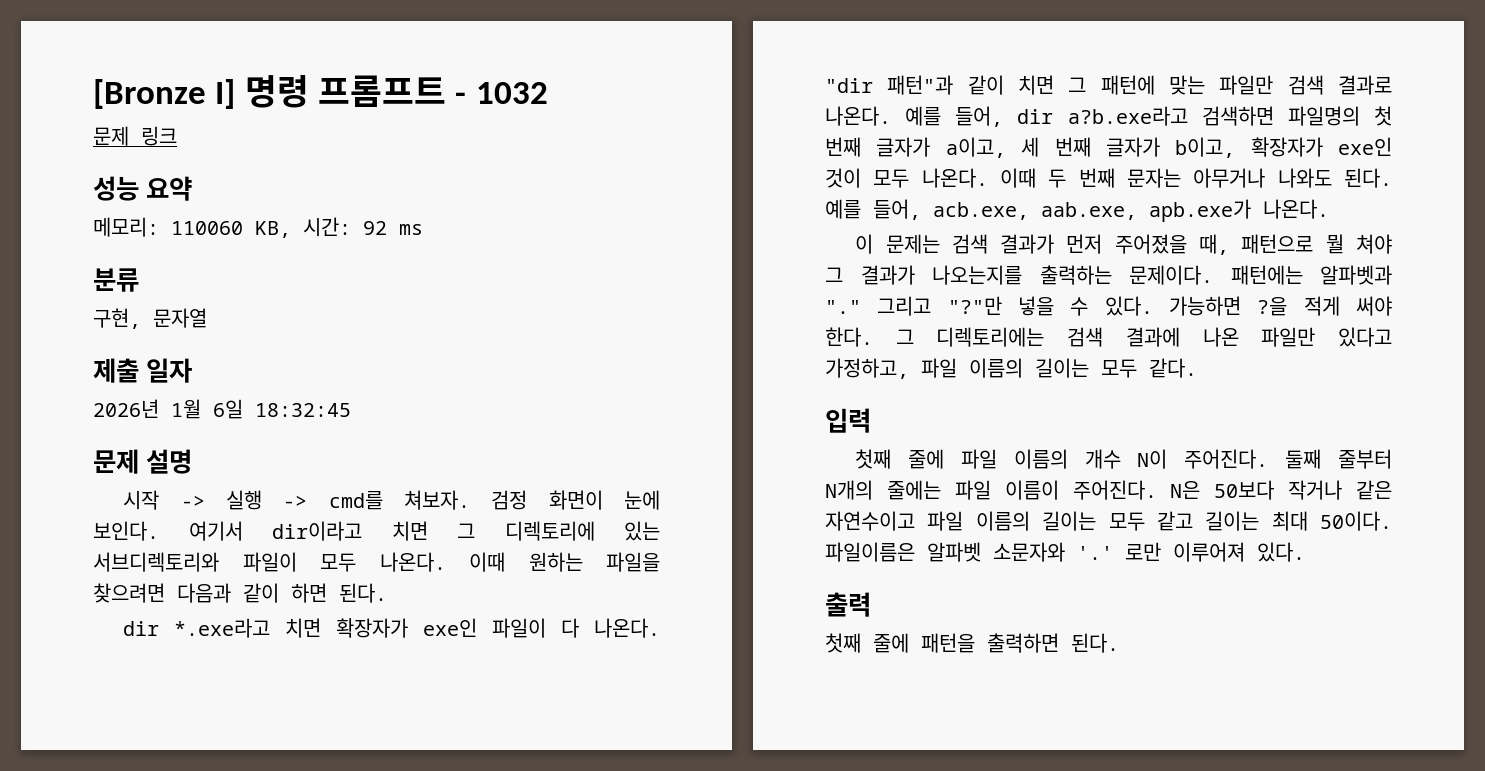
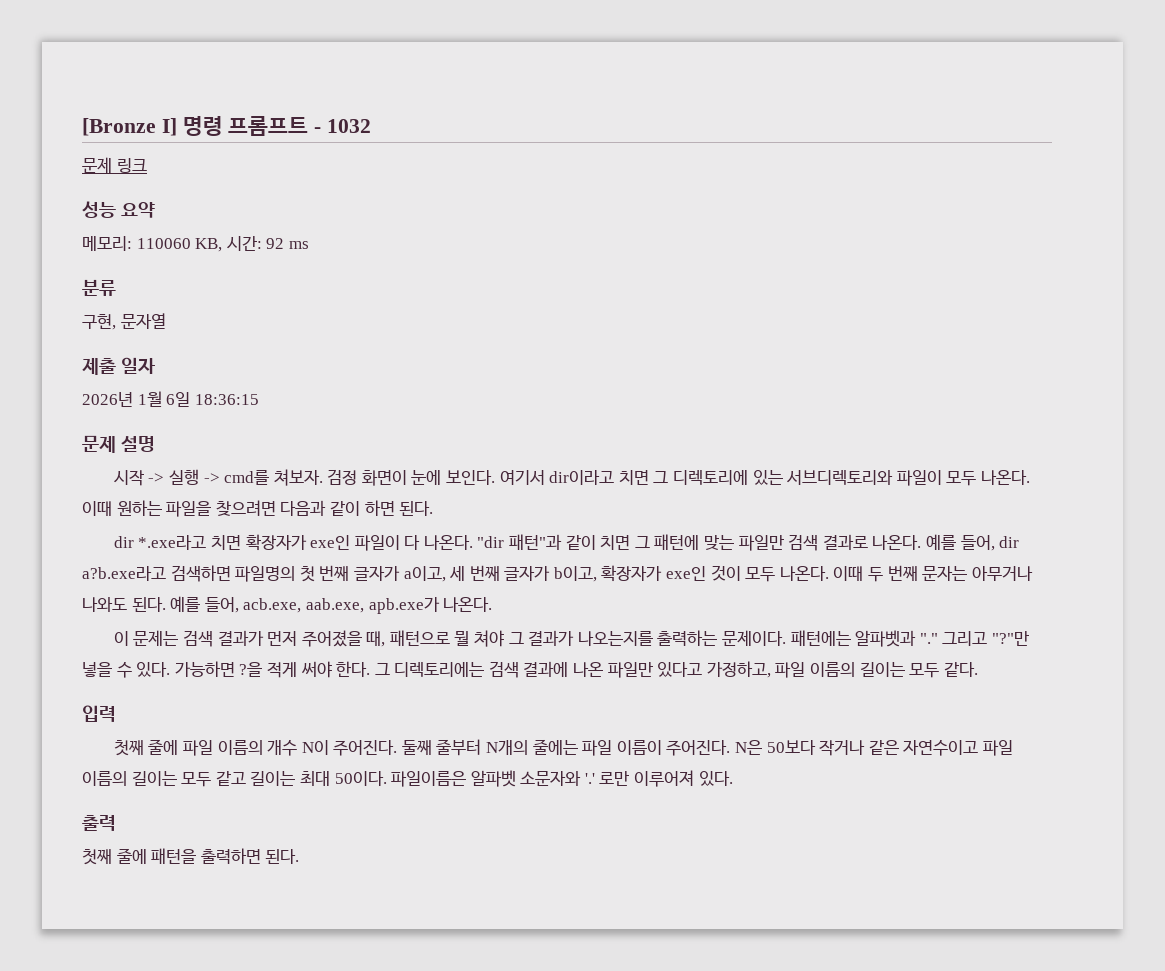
[255,403,351,417] 18:32:45 -> [194,394,259,405] 18:36:15

